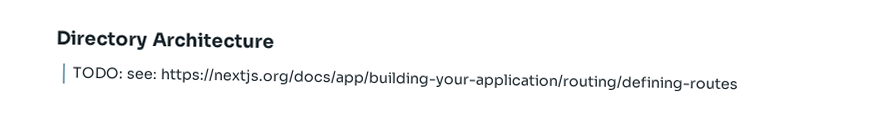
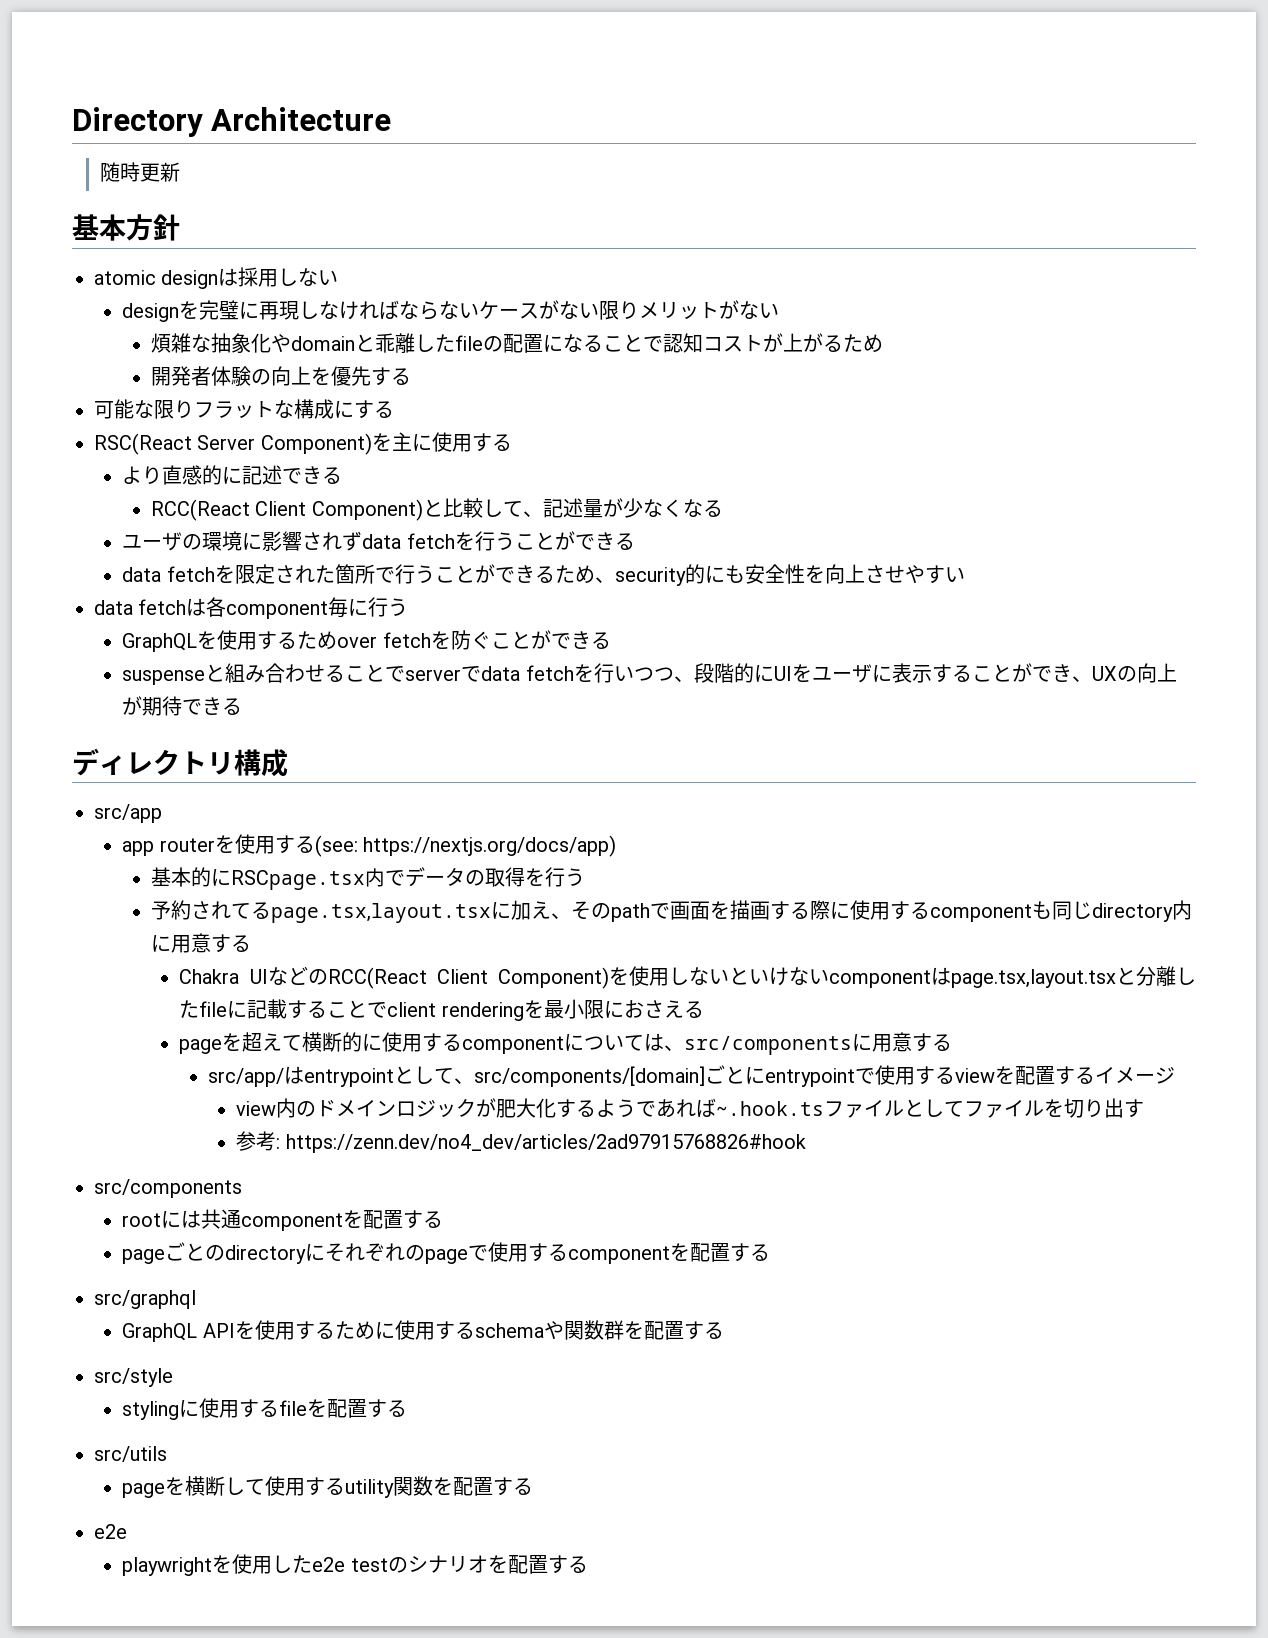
[72,66,739,94] TODO: see: https://nextjs.org/docs/app/building-your-application/routing/defining-routes -> [100,162,181,182] [72,214,180,241] [94,267,339,289] [122,300,780,322] [150,333,883,353] [150,366,411,387] [94,399,394,419] [94,432,512,455] [122,465,343,485] [150,498,723,521] [122,531,635,551] [122,564,965,586] [94,597,409,619] [122,630,611,652] [122,663,1177,685] [122,696,243,716] [72,748,288,777] [94,804,162,823] [122,834,617,857] [150,867,585,890] [150,900,1192,923] [150,933,251,953] [179,966,1196,989] [179,999,704,1021] [179,1032,953,1055] [207,1065,1175,1087] [236,1098,1145,1118] [236,1131,806,1153] [94,1179,242,1198] [122,1209,444,1231] [122,1242,771,1264] [94,1290,196,1309] [122,1320,724,1342] [94,1368,173,1387] [122,1398,408,1420] [94,1446,167,1462] [122,1476,534,1498] [94,1524,127,1539] [122,1554,588,1576] 随時更新 // 基本方針 // atomic designは採用しない // designを完璧に再現しなければならないケースがない限りメリットがない // 煩雑な抽象化やdomainと乖離したfileの配置になることで認知コストが上がるため // 開発者体験の向上を優先する // 可能な限りフラットな構成にする // RSC(React Server Component)を主に使用する // より直感的に記述できる // RCC(React Client Component)と比較して、記述量が少なくなる // ユーザの環境に影響されずdata fetchを行うことができる // data fetchを限定された箇所で行うことができるため、security的にも安全性を向上させやすい // data fetchは各component毎に行う // GraphQLを使用するためover fetchを防ぐことができる // suspenseと組み合わせることでserverでdata fetchを行いつつ、段階的にUIをユーザに表示することができ、UXの向上が期待できる // ディレクトリ構成 // src/app // app routerを使用する(see: https://nextjs.org/docs/app) // 基本的にRSCpage.tsx内でデータの取得を行う // 予約されてるpage.tsx,layout.tsxに加え、そのpathで画面を描画する際に使用するcomponentも同じdirectory内に用意する // Chakra UIなどのRCC(React Client Component)を使用しないといけないcomponentはpage.tsx,layout.tsxと分離したfileに記載することでclient renderingを最小限におさえる // pageを超えて横断的に使用するcomponentについては、src/componentsに用意する // src/app/はentrypointとして、src/components/[domain]ごとにentrypointで使用するviewを配置するイメージ // view内のドメインロジックが肥大化するようであれば~.hook.tsファイルとしてファイルを切り出す // 参考: https://zenn.dev/no4_dev/articles/2ad97915768826#hook // src/components // rootには共通componentを配置する // pageごとのdirectoryにそれぞれのpageで使用するcomponentを配置する // src/graphql // GraphQL APIを使用するために使用するschemaや関数群を配置する // src/style // stylingに使用するfileを配置する // src/utils // pageを横断して使用するutility関数を配置する // e2e // playwrightを使用したe2e testのシナリオを配置する

